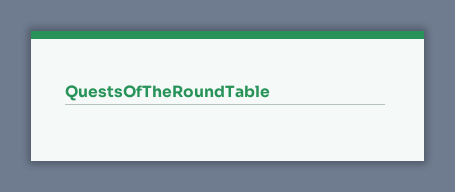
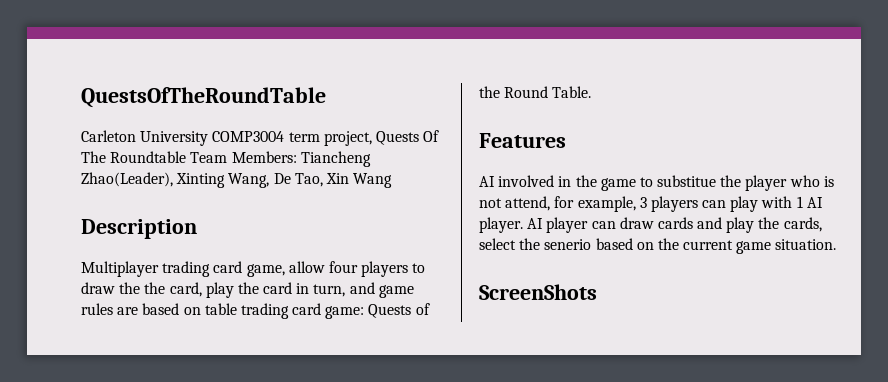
(270, 93) none -> [81,130,440,146] [81,151,371,167] [81,172,393,188] [81,219,197,239] [81,261,426,277] [81,282,414,298] [81,303,430,319] [479,86,592,98] [479,133,566,148] [479,175,834,191] [479,196,823,212] [479,217,822,233] [479,238,837,254] [479,284,597,300] // Carleton University COMP3004 term project, Quests Of The Roundtable Team Members: Tiancheng Zhao(Leader), Xinting Wang, De Tao, Xin Wang // Description // Multiplayer trading card game, allow four players to draw the the card, play the card in turn, and game rules are based on table trading card game: Quests of the Round Table. // Features // AI involved in the game to substitue the player who is not attend, for example, 3 players can play with 1 AI player. AI player can draw cards and play the cards, select the senerio based on the current game situation. // ScreenShots

